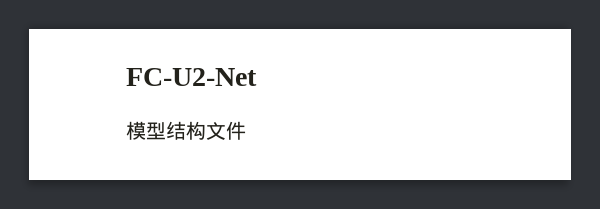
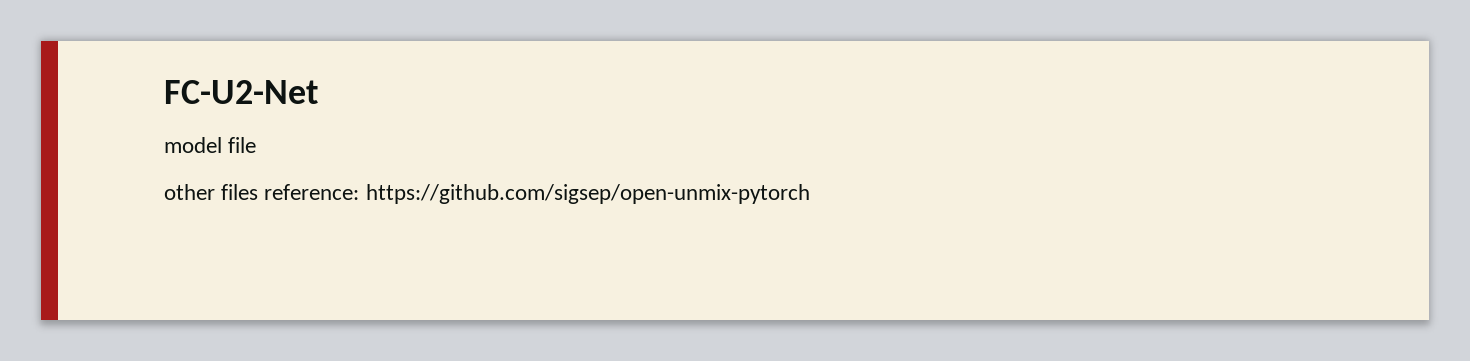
[126,121,246,140] 模型结构文件 -> [164,137,257,153] [164,184,810,204] model file // other files reference: https://github.com/sigsep/open-unmix-pytorch

